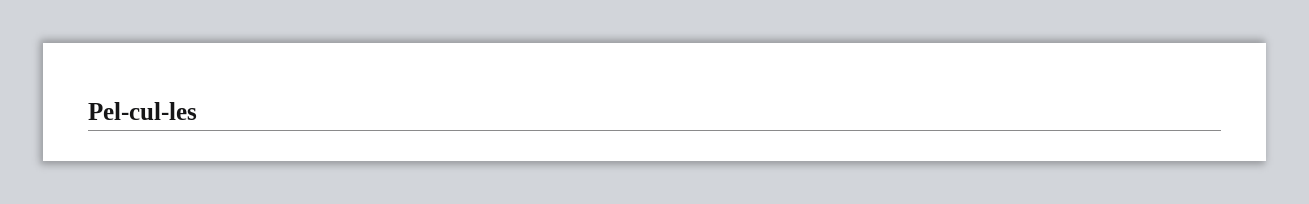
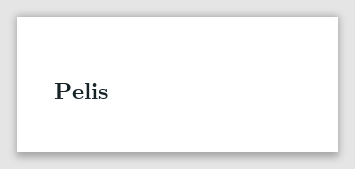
[88,102,197,120] Pel-cul-les -> [54,83,108,99] Pelis

